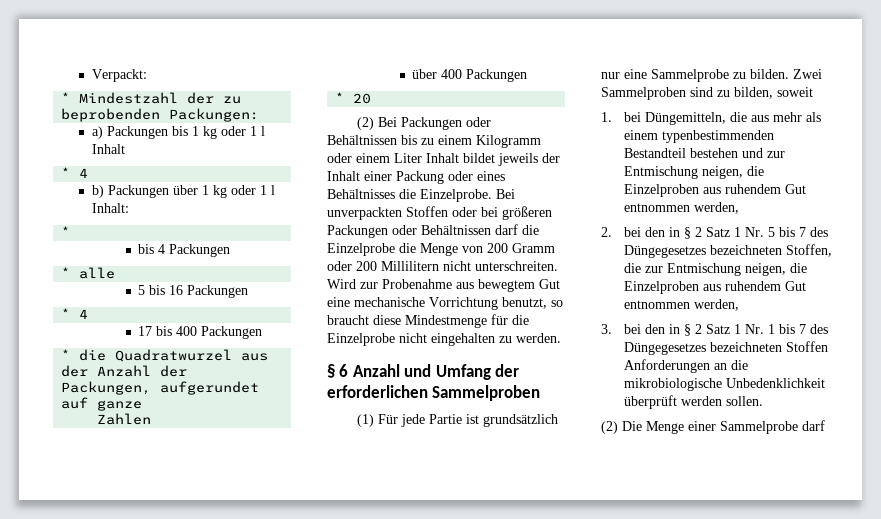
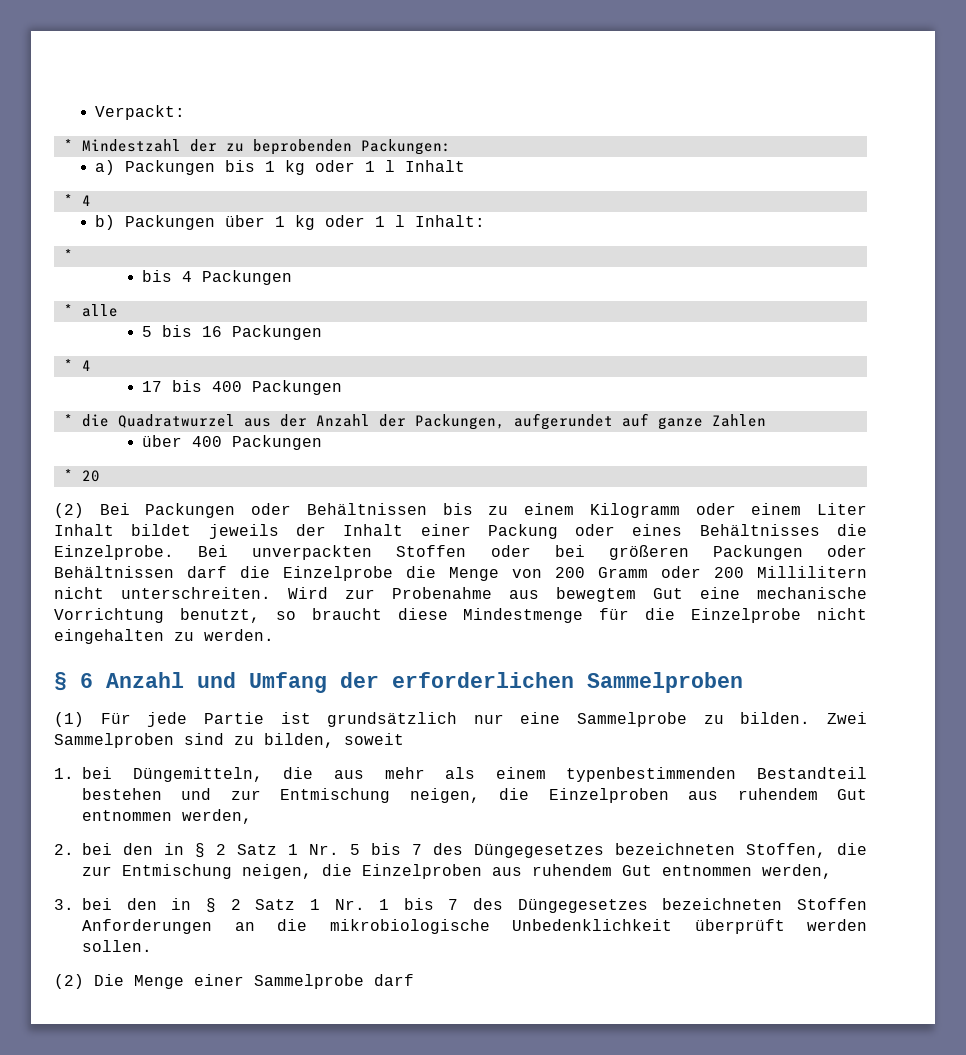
(143, 405) // -> (703, 423) none

